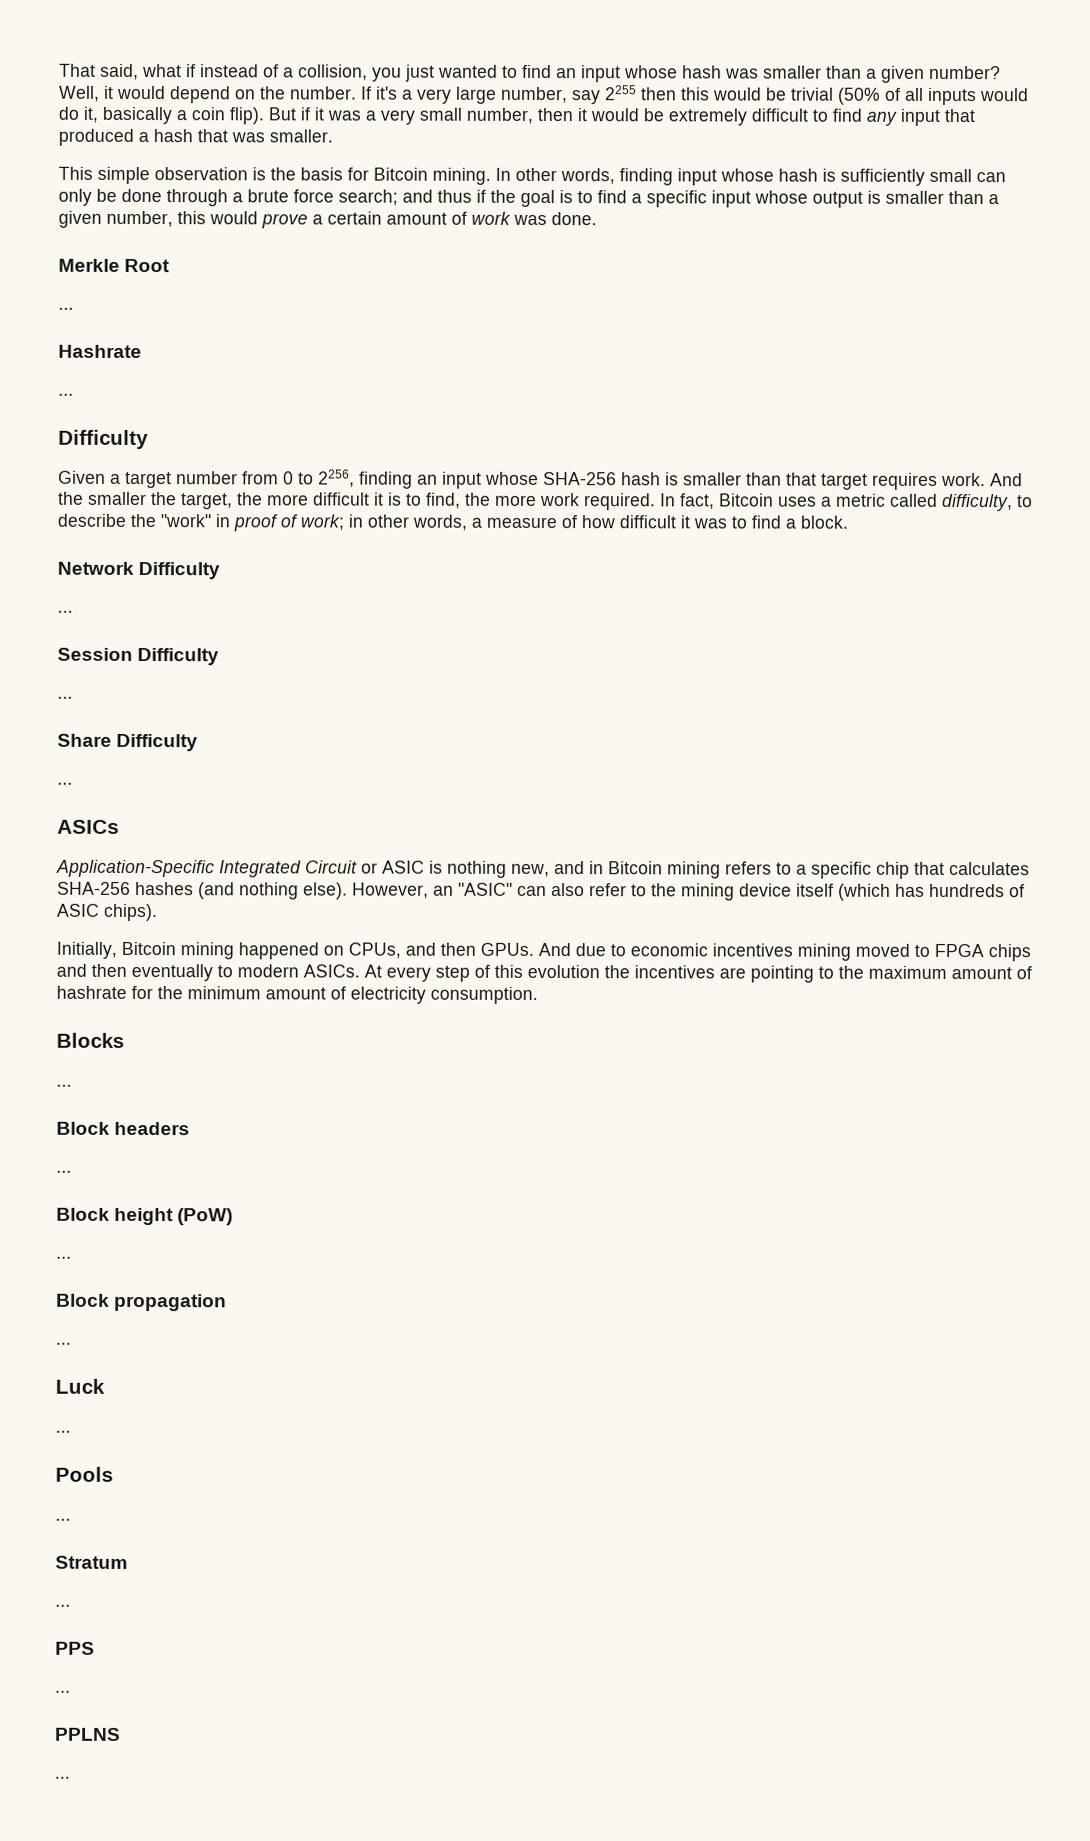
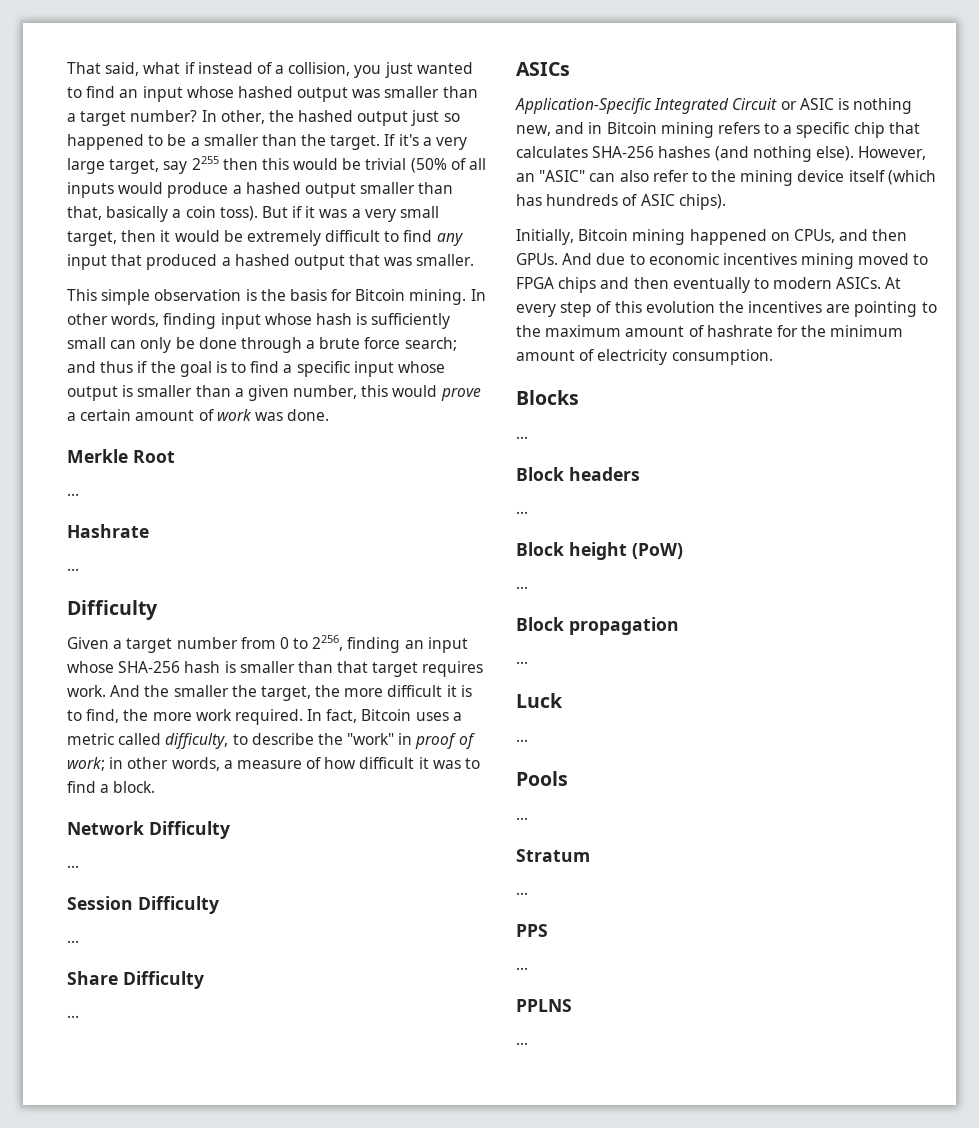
[682,65,722,79] hash -> [237,86,349,102] hashed output
[881,65,1001,83] [58,85,357,104] given number? Well, it would depend on the number. -> [80,110,460,126] [67,134,381,150] target number? In other, the hashed output just so happened to be a smaller than the target.
[500,86,568,104] number, -> [109,159,160,174] target,
[58,106,98,123] do it, -> [167,182,454,198] [67,206,102,220] produce a hashed output smaller than that,
[229,107,264,125] flip). -> [219,206,258,221] toss).
[466,107,533,124] number, -> [67,231,117,246] target,
[153,129,193,143] hash -> [234,254,345,270] hashed output

